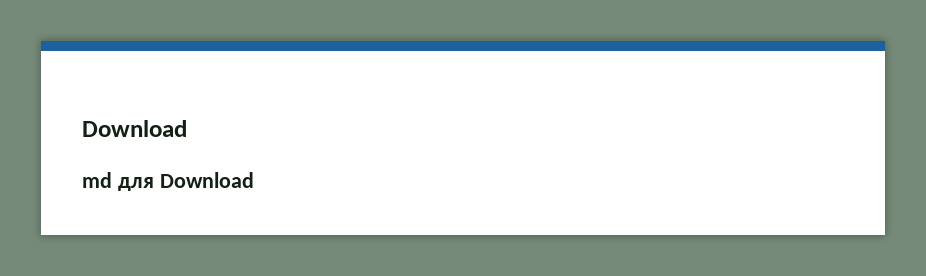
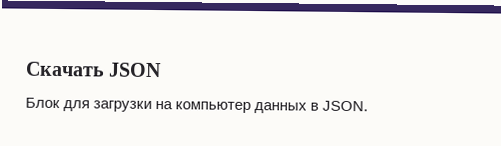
[82,120,187,137] [82,172,254,191] Download // md для Download -> [25,61,163,78] [25,97,369,114] Скачать JSON // Блок для загрузки на компьютер данных в JSON.

